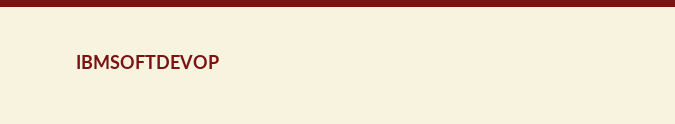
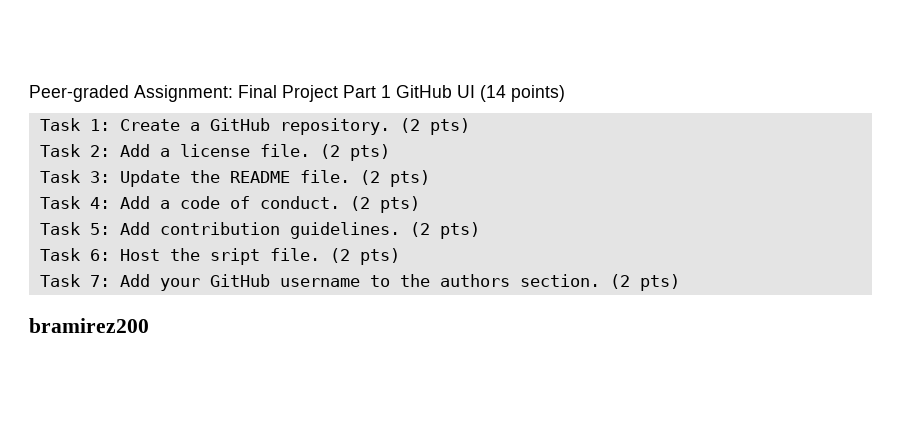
[76,55,219,69] IBMSOFTDEVOP -> [29,85,565,102] [39,118,470,135] [39,144,390,161] [39,170,430,187] [39,196,420,213] [39,222,480,239] [39,248,400,265] [39,274,680,291] [29,318,149,333] Peer-graded Assignment: Final Project Part 1 GitHub UI (14 points) // Task 1: Create a GitHub repository. (2 pts) // Task 2: Add a license file. (2 pts) // Task 3: Update the README file. (2 pts) // Task 4: Add a code of conduct. (2 pts) // Task 5: Add contribution guidelines. (2 pts) // Task 6: Host the sript file. (2 pts) // Task 7: Add your GitHub username to the authors section. (2 pts) // bramirez200

